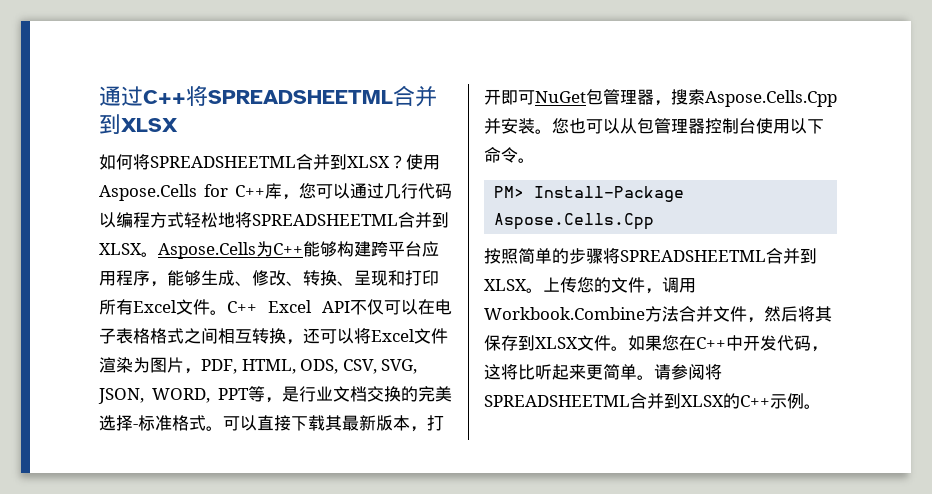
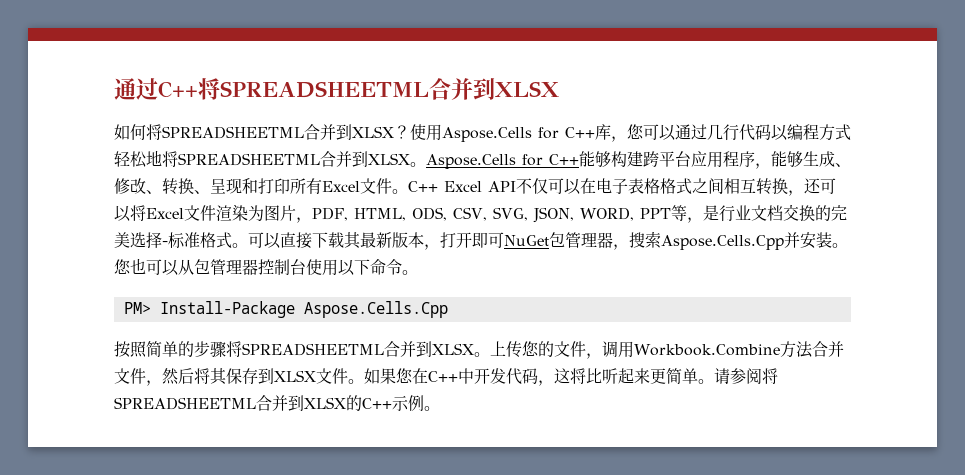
[256,241,273,257] 为 -> [522,154,543,166] for

